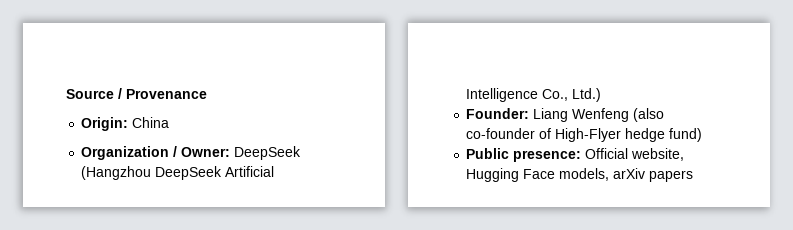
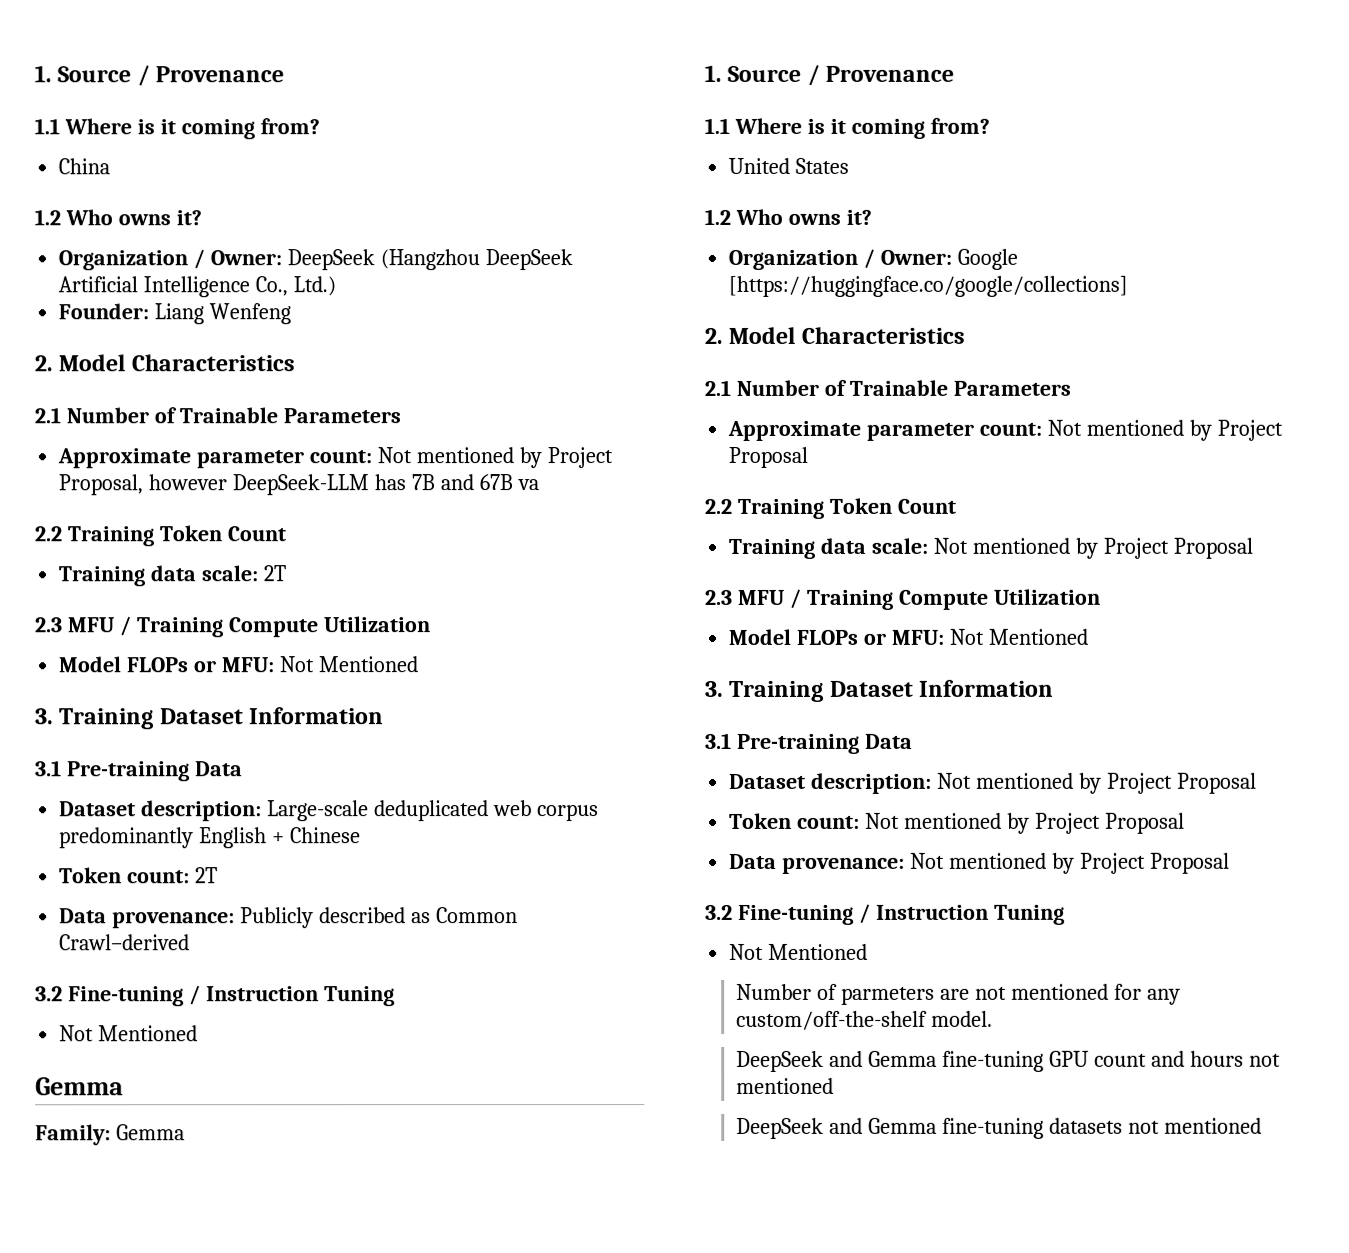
[66,88,207,99] [81,117,170,131] Source / Provenance // Origin: China -> [34,65,285,87] [34,118,320,140] [58,158,111,175] [34,209,202,226] 1. Source / Provenance // 1.1 Where is it coming from? // China // 1.2 Who owns it?
[633,108,665,122] [466,128,703,142] [466,148,685,162] [466,168,694,182] (also co-founder of High-Flyer hedge fund) // Public presence: Official website, Hugging Face models, arXiv papers -> [34,354,295,372] [34,407,401,424] [57,447,613,469] [58,474,539,496] [34,525,286,547] [58,565,287,587] [34,616,431,638] [59,656,419,673] [35,707,385,730] [35,760,243,782] [59,800,599,822] [59,827,362,849] [59,867,219,884] [59,907,518,929] [59,934,191,951] [35,985,395,1007] [59,1025,199,1042] [35,1077,124,1096] [35,1124,185,1146] [704,64,955,86] [704,117,990,139] [728,157,850,174] [704,208,872,225] [728,248,1019,270] [728,275,1129,297] [704,326,965,344] [704,379,1071,396] [727,419,1283,441] [728,446,809,468] [704,497,956,519] [728,537,1253,559] [704,588,1100,610] [729,628,1089,645] [705,679,1055,702] [705,732,913,754] [729,772,1257,794] [729,812,1185,834] [729,852,1230,874] [705,903,1065,925] [729,943,869,960] [736,983,1181,1005] [736,1010,993,1030] [736,1050,1281,1072] [736,1077,835,1094] [736,1117,1262,1139] // 2. Model Characteristics // 2.1 Number of Trainable Parameters // Approximate parameter count: Not mentioned by Project Proposal, however DeepSeek-LLM has 7B and 67B va // 2.2 Training Token Count // Training data scale: 2T // 2.3 MFU / Training Compute Utilization // Model FLOPs or MFU: Not Mentioned // 3. Training Dataset Information // 3.1 Pre-training Data // Dataset description: Large-scale deduplicated web corpus predominantly English + Chinese // Token count: 2T // Data provenance: Publicly described as Common Crawl–derived // 3.2 Fine-tuning / Instruction Tuning // Not Mentioned // Gemma // Family: Gemma // 1. Source / Provenance // 1.1 Where is it coming from? // United States // 1.2 Who owns it? // Organization / Owner: Google [https://huggingface.co/google/collections] // 2. Model Characteristics // 2.1 Number of Trainable Parameters // Approximate parameter count: Not mentioned by Project Proposal // 2.2 Training Token Count // Training data scale: Not mentioned by Project Proposal // 2.3 MFU / Training Compute Utilization // Model FLOPs or MFU: Not Mentioned // 3. Training Dataset Information // 3.1 Pre-training Data // Dataset description: Not mentioned by Project Proposal // Token count: Not mentioned by Project Proposal // Data provenance: Not mentioned by Project Proposal // 3.2 Fine-tuning / Instruction Tuning // Not Mentioned // Number of parmeters are not mentioned for any custom/off-the-shelf model. // DeepSeek and Gemma fine-tuning GPU count and hours not mentioned // DeepSeek and Gemma fine-tuning datasets not mentioned

